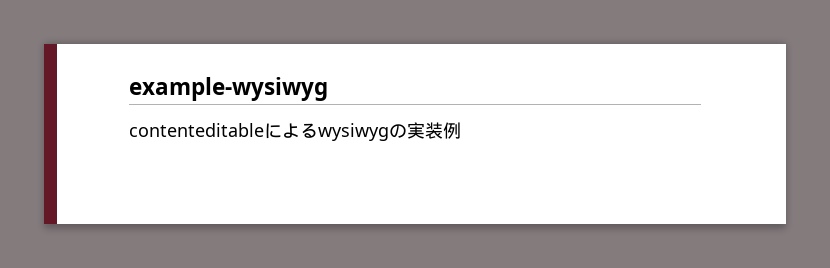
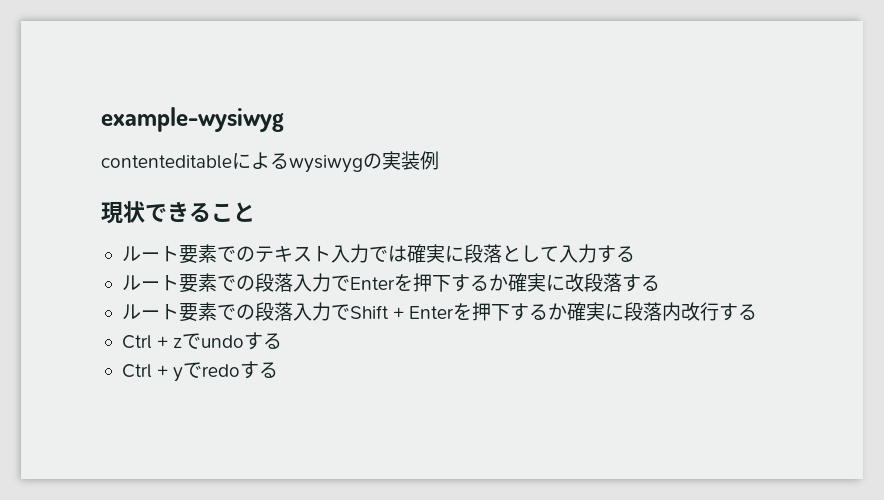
(461, 130) none -> [101,201,255,224] [121,244,635,264] [121,273,660,293] [121,302,758,322] [121,332,283,350] [121,361,279,382] // 現状できること // ルート要素でのテキスト入力では確実に段落として入力する // ルート要素での段落入力でEnterを押下するか確実に改段落する // ルート要素での段落入力でShift + Enterを押下するか確実に段落内改行する // Ctrl + zでundoする // Ctrl + yでredoする

